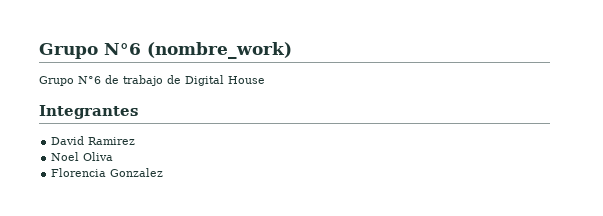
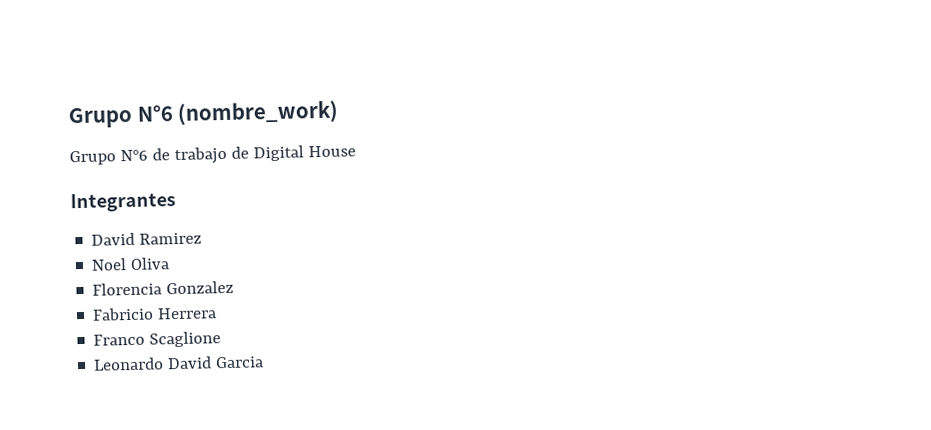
(164, 172) none -> [92,307,218,321] [93,331,222,348] [93,356,265,371] // Fabricio Herrera // Franco Scaglione // Leonardo David Garcia

